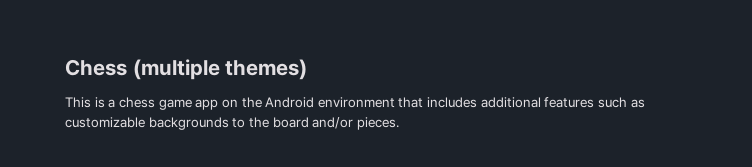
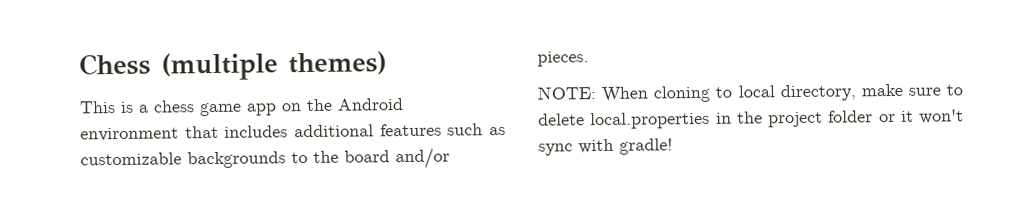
(399, 123) none -> [537,83,963,103] [538,109,964,130] [538,138,673,156] // NOTE: When cloning to local directory, make sure to delete local.properties in the project folder or it won't sync with gradle!

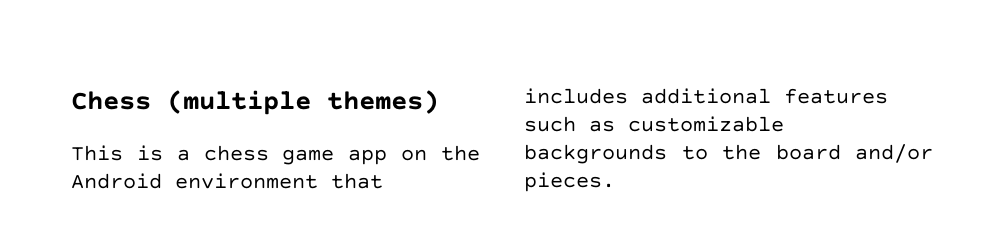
[537,83,963,103] [538,109,964,130] [538,138,673,156] // NOTE: When cloning to local directory, make sure to delete local.properties in the project folder or it won't sync with gradle! -> (615, 182) none

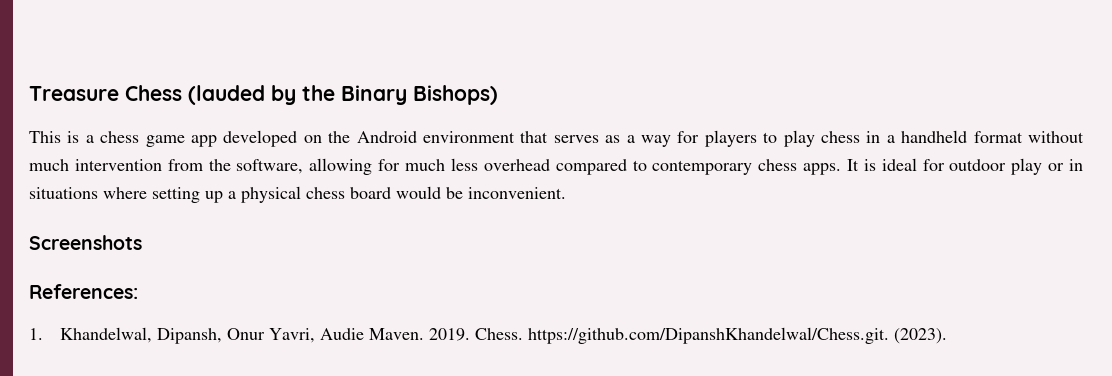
[71,90,439,115] Chess (multiple themes) -> [29,85,498,105] Treasure Chess (lauded by the Binary Bishops)
(388, 157) none -> [223,130,298,147] developed
[524,88,888,104] [524,116,784,132] [524,144,933,164] [524,172,615,192] includes additional features such as customizable backgrounds to the board and/or pieces. -> [553,130,1084,147] [29,158,1084,175] [29,186,566,203] [29,235,142,250] [29,284,138,299] [29,327,948,344] serves as a way for players to play chess in a handheld format without much intervention from the software, allowing for much less overhead compared to contemporary chess apps. It is ideal for outdoor play or in situations where setting up a physical chess board would be inconvenient. // Screenshots // References: // 1. Khandelwal, Dipansh, Onur Yavri, Audie Maven. 2019. Chess. https://github.com/DipanshKhandelwal/Chess.git. (2023).

